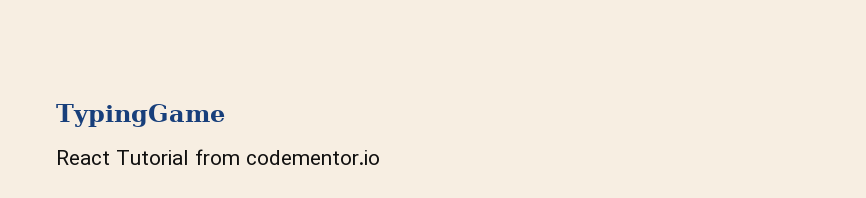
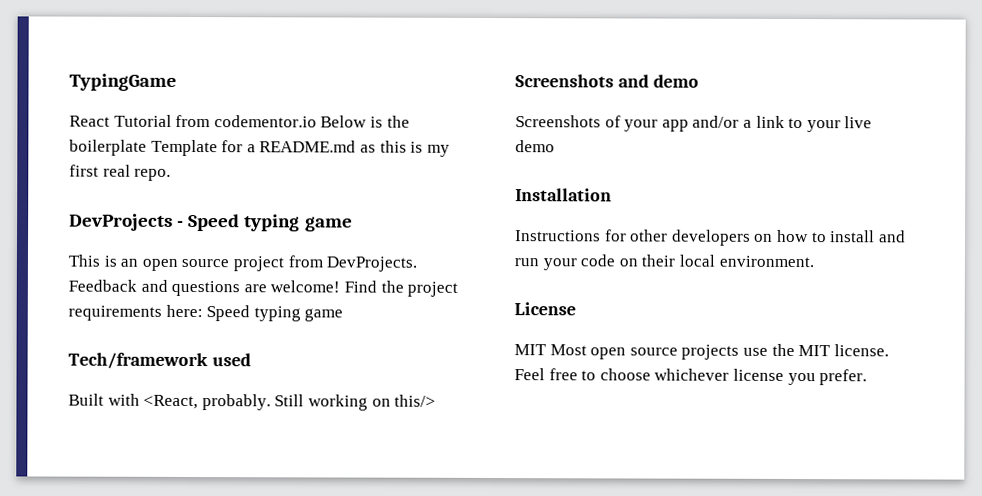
(380, 157) none -> [320,115,410,128] [69,139,450,157] [69,164,172,181] [69,213,353,232] [68,254,418,272] [68,279,459,297] [68,304,344,322] [68,352,251,370] [68,393,437,411] [515,74,699,88] [515,115,873,133] [515,140,555,153] [515,188,612,202] [515,229,906,246] [514,254,814,271] [514,302,576,316] [514,343,889,360] [514,368,868,386] Below is the boilerplate Template for a README.md as this is my first real repo. // DevProjects - Speed typing game // This is an open source project from DevProjects. Feedback and questions are welcome! Find the project requirements here: Speed typing game // Tech/framework used // Built with <React, probably. Still working on this/> // Screenshots and demo // Screenshots of your app and/or a link to your live demo // Installation // Instructions for other developers on how to install and run your code on their local environment. // License // MIT Most open source projects use the MIT license. Feel free to choose whichever license you prefer.

